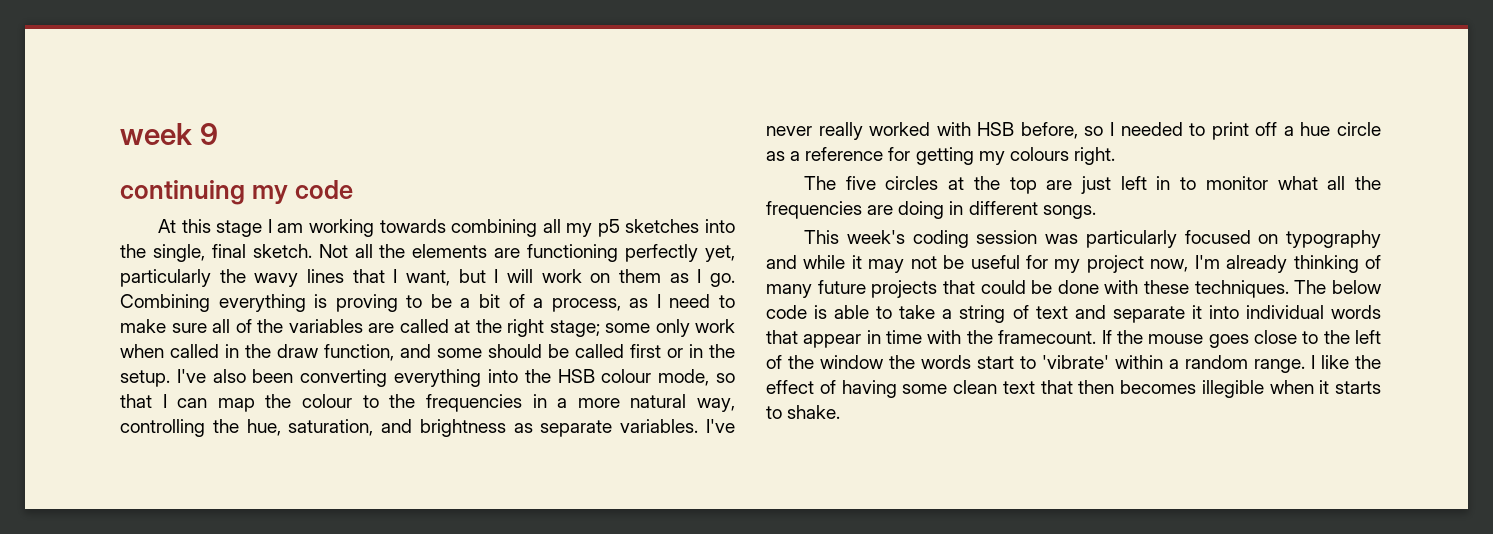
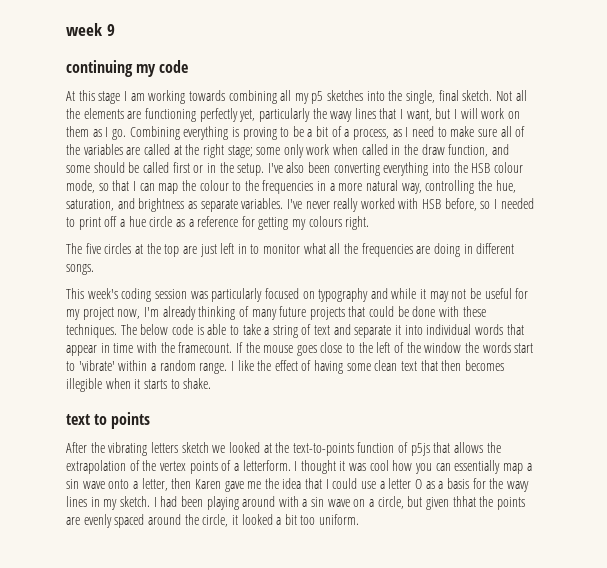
(841, 412) none -> [66,412,151,429] [66,442,501,456] [66,460,532,474] [66,478,529,492] [66,496,525,510] [66,514,360,528] // text to points // After the vibrating letters sketch we looked at the text-to-points function of p5js that allows the extrapolation of the vertex points of a letterform. I thought it was cool how you can essentially map a sin wave onto a letter, then Karen gave me the idea that I could use a letter O as a basis for the wavy lines in my sketch. I had been playing around with a sin wave on a circle, but given thhat the points are evenly spaced around the circle, it looked a bit too uniform.

